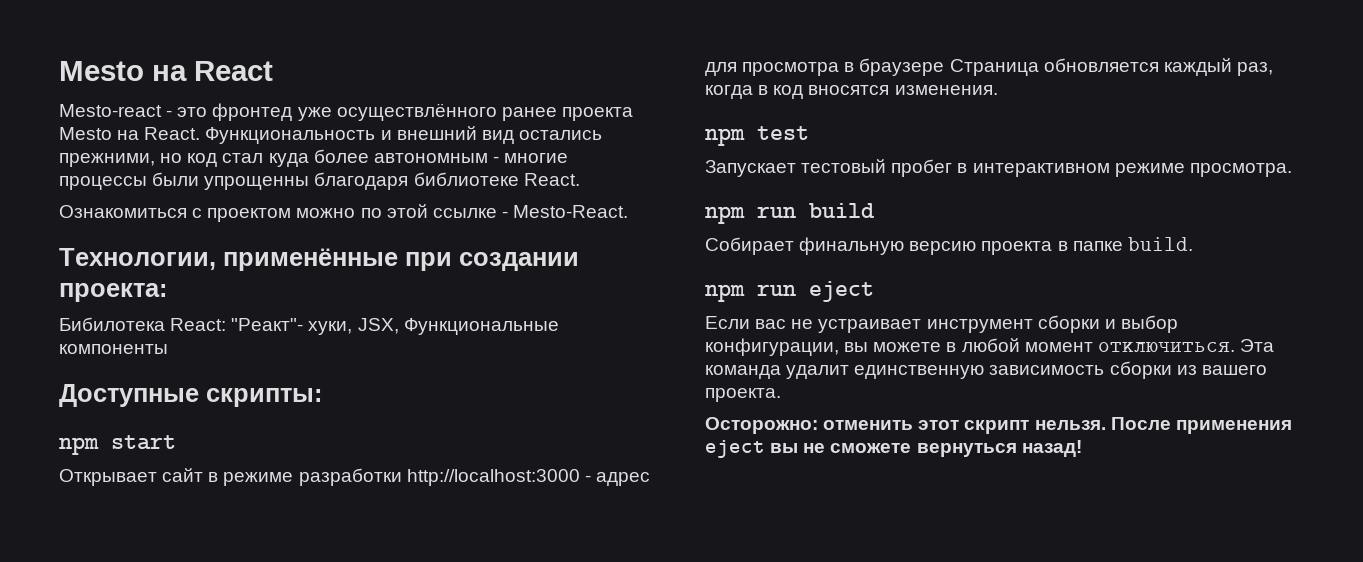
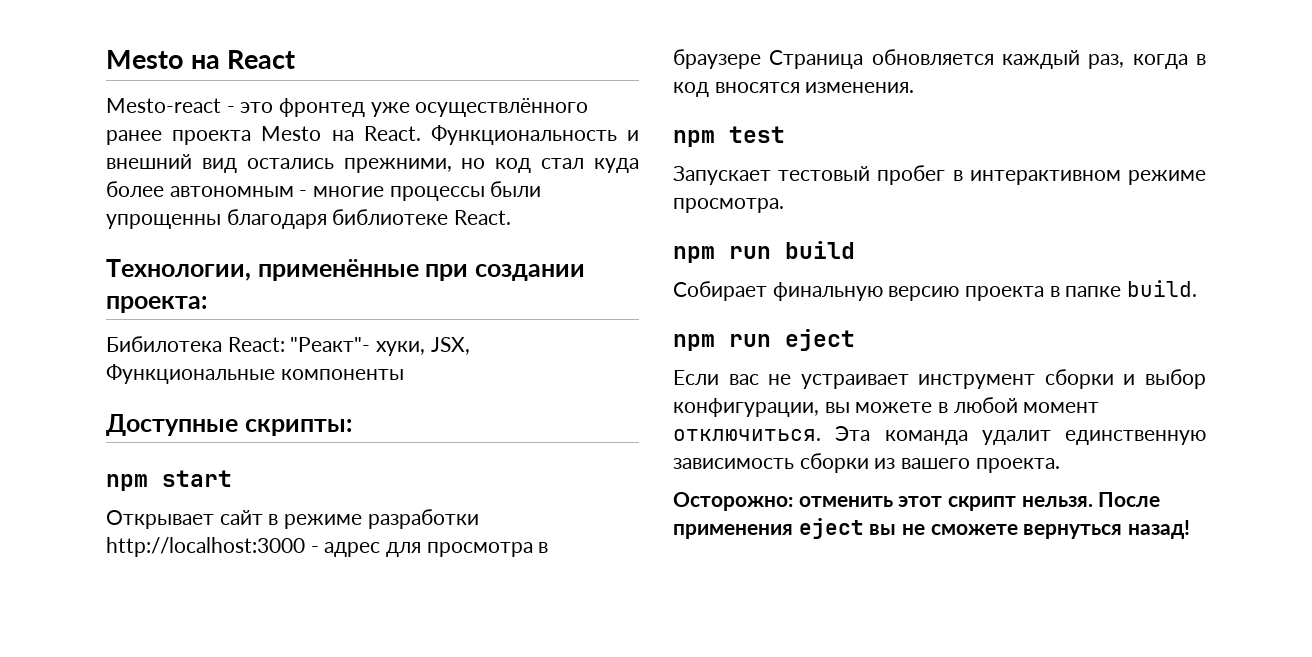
[59,204,629,222] // Ознакомиться с проектом можно по этой ссылке - Mesto-React. -> (512, 217) none

